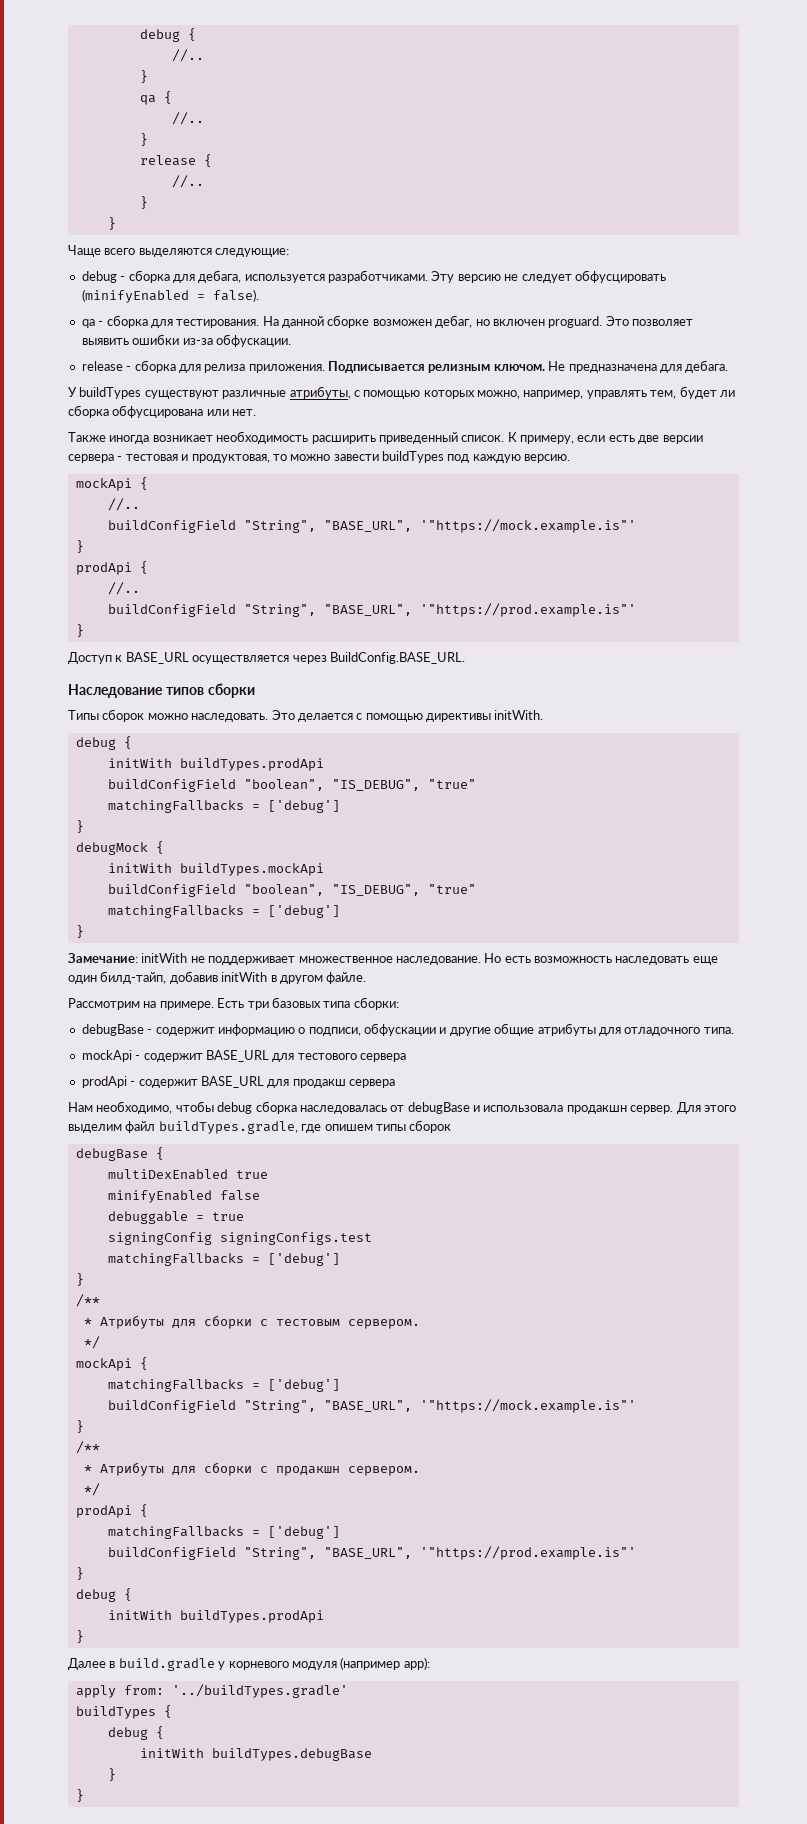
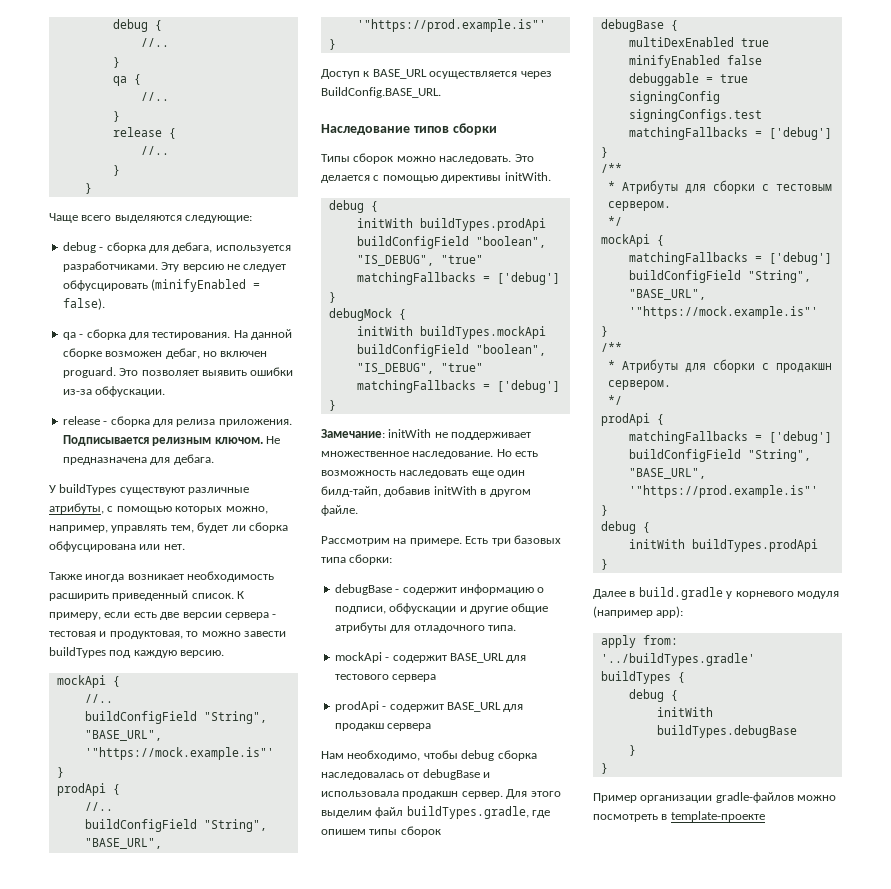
(84, 1795) none -> [593,792,837,803] [593,811,765,822] // Пример организации gradle-файлов можно посмотреть в template-проекте

